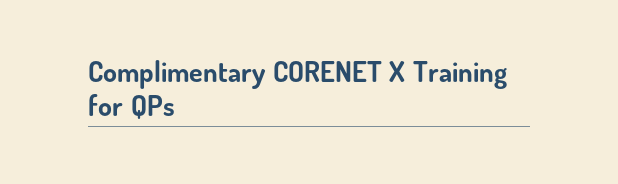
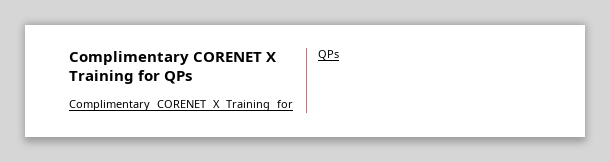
[88,60,507,89] [88,94,175,119] Complimentary CORENET X Training for QPs -> [69,51,277,65] [69,70,193,84] [69,100,293,111] [318,50,339,60] Complimentary CORENET X Training for QPs // Complimentary CORENET X Training for QPs

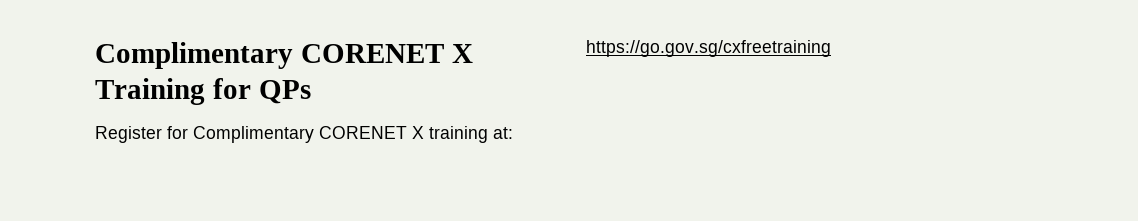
[69,100,293,111] [318,50,339,60] Complimentary CORENET X Training for QPs -> [95,126,513,143] [586,40,831,57] Register for Complimentary CORENET X training at: https://go.gov.sg/cxfreetraining

